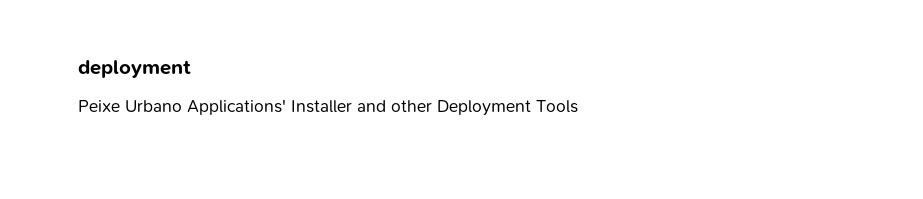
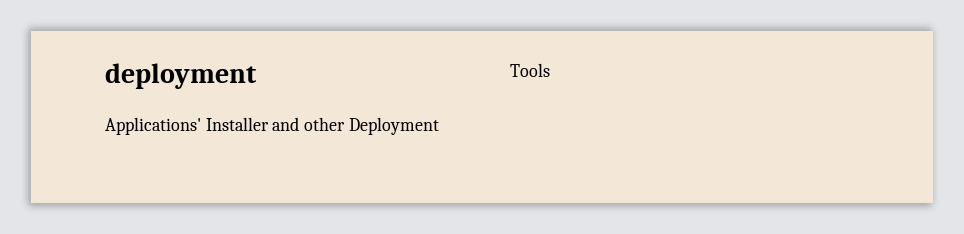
[78,100,182,112] Peixe Urbano -> (257, 76) none

